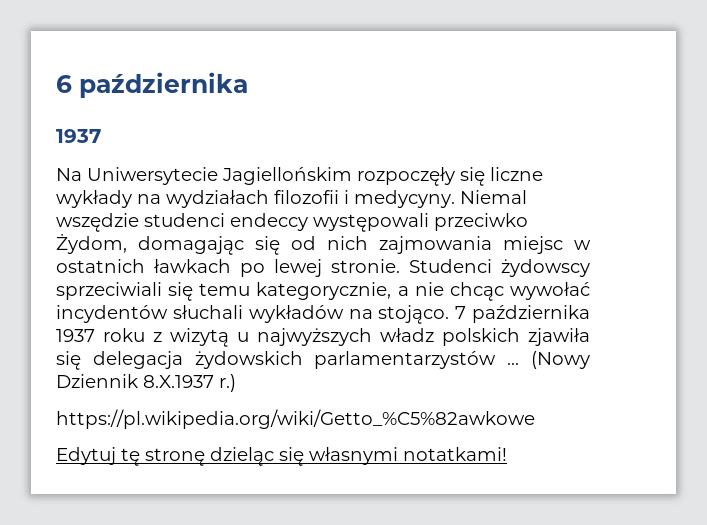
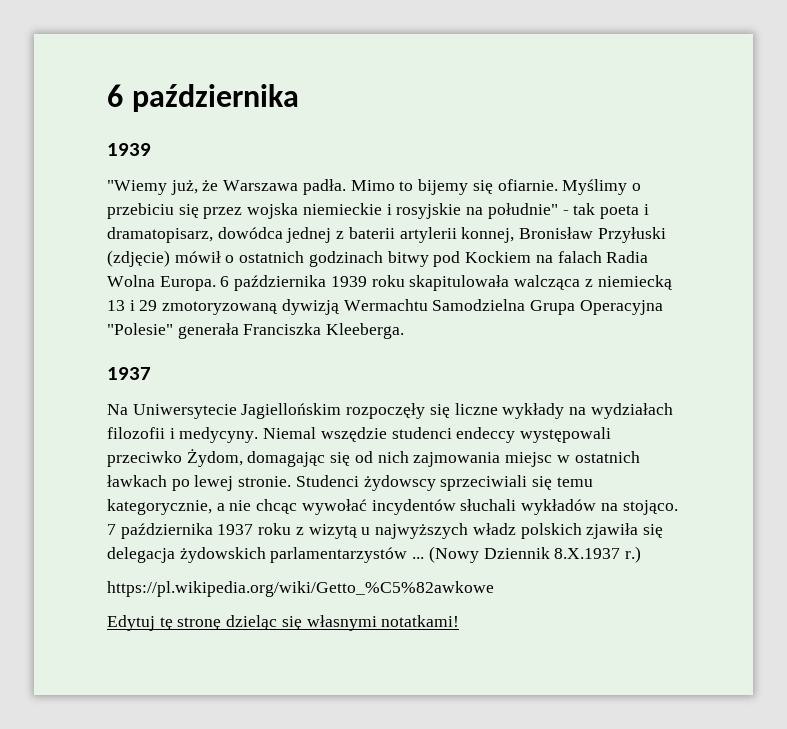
[56,72,248,98] 6 października -> [107,84,299,112] [107,143,151,156] [107,179,641,195] [107,203,649,219] [107,227,666,243] [107,250,649,267] [107,275,672,291] [107,299,663,315] [107,323,405,339] 6 października // 1939 // "Wiemy już, że Warszawa padła. Mimo to bijemy się ofiarnie. Myślimy o przebiciu się przez wojska niemieckie i rosyjskie na południe" - tak poeta i dramatopisarz, dowódca jednej z baterii artylerii konnej, Bronisław Przyłuski (zdjęcie) mówił o ostatnich godzinach bitwy pod Kockiem na falach Radia Wolna Europa. 6 października 1939 roku skapitulowała walcząca z niemiecką 13 i 29 zmotoryzowaną dywizją Wermachtu Samodzielna Grupa Operacyjna "Polesie" generała Franciszka Kleeberga.

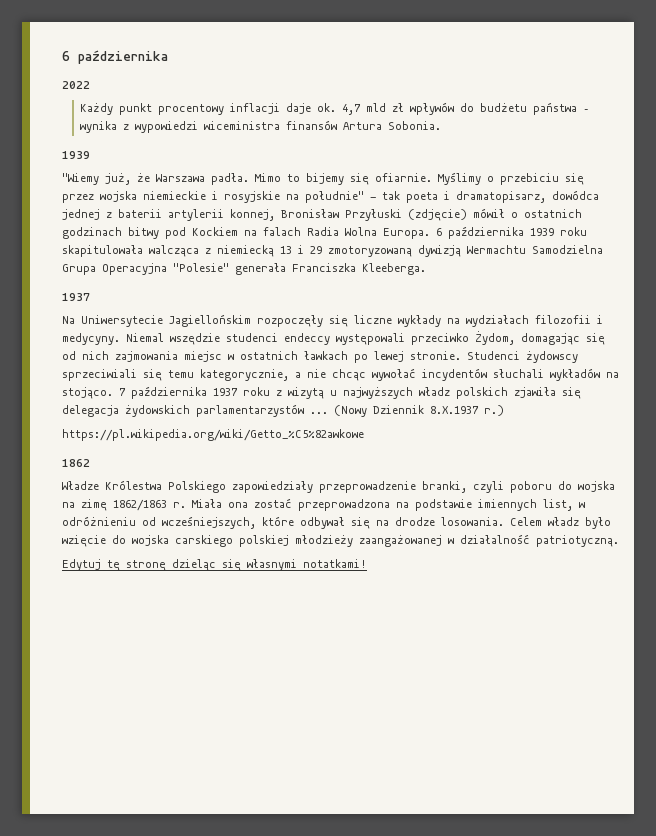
[107,84,299,112] 6 października -> [62,50,168,64] [62,81,90,89] [80,102,590,115] [80,120,442,133] 6 października // 2022 // Każdy punkt procentowy inflacji daje ok. 4,7 mld zł wpływów do budżetu państwa – wynika z wypowiedzi wiceministra finansów Artura Sobonia.
(494, 589) none -> [62,459,90,467] [62,480,615,493] [62,498,585,511] [62,516,611,529] [62,534,619,547] // 1862 // Władze Królestwa Polskiego zapowiedziały przeprowadzenie branki, czyli poboru do wojska na zimę 1862/1863 r. Miała ona zostać przeprowadzona na podstawie imiennych list, w odróżnieniu od wcześniejszych, które odbywał się na drodze losowania. Celem władz było wzięcie do wojska carskiego polskiej młodzieży zaangażowanej w działalność patriotyczną.

